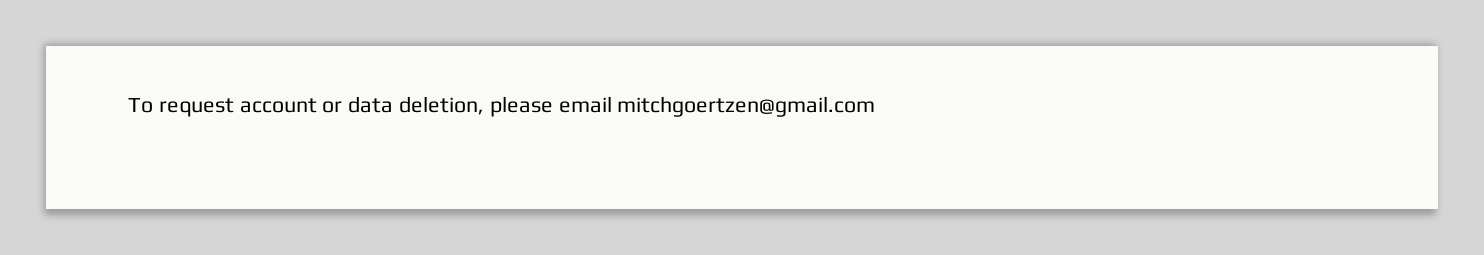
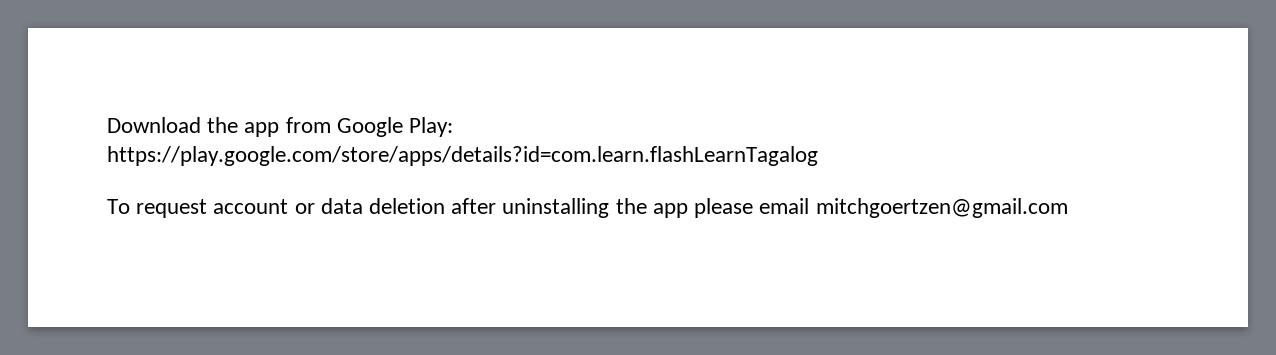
(128, 105) none -> [107,117,454,137] [107,146,818,166] Download the app from Google Play: https://play.google.com/store/apps/details?id=com.learn.flashLearnTagalog //
[399,96,485,115] deletion, -> [369,198,688,218] deletion after uninstalling the app

